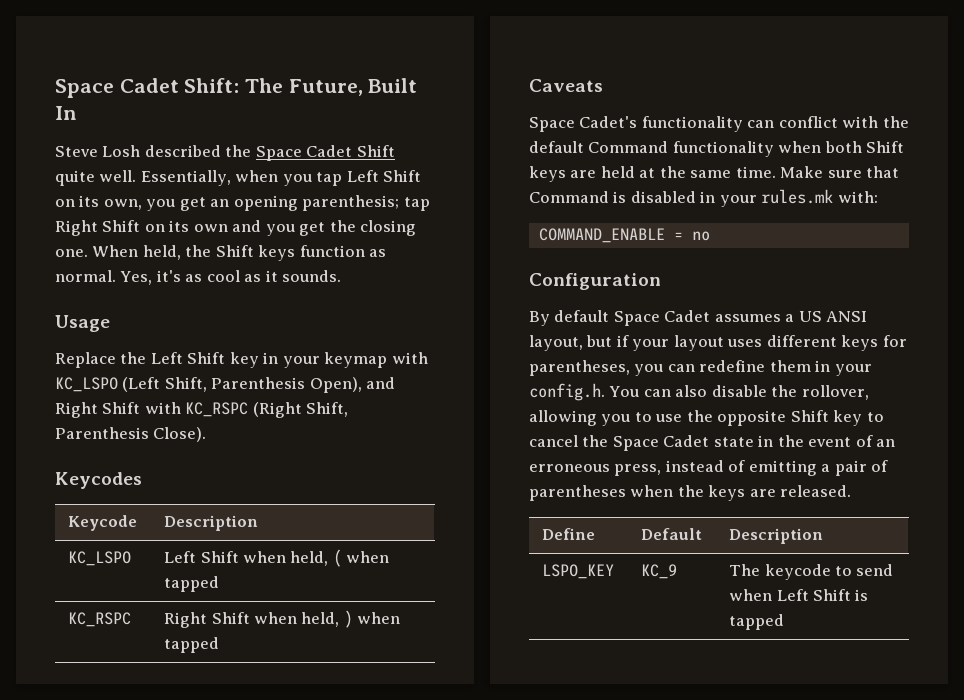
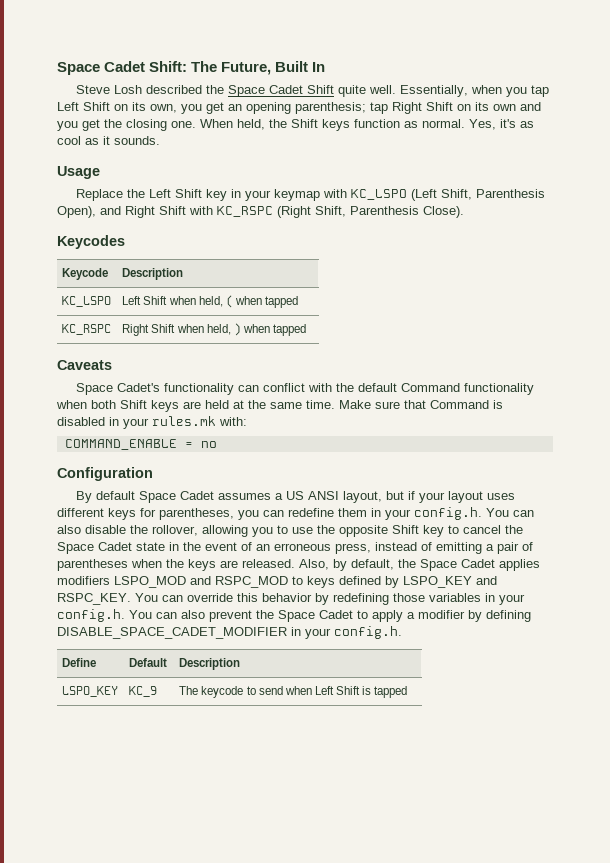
(852, 491) none -> [299,559,540,571] [57,576,497,588] [57,593,525,605] [57,609,531,622] [57,626,402,639] Also, by default, the Space Cadet applies modifiers LSPO_MOD and RSPC_MOD to keys defined by LSPO_KEY and RSPC_KEY. You can override this behavior by redefining those variables in your config.h. You can also prevent the Space Cadet to apply a modifier by defining DISABLE_SPACE_CADET_MODIFIER in your config.h.

